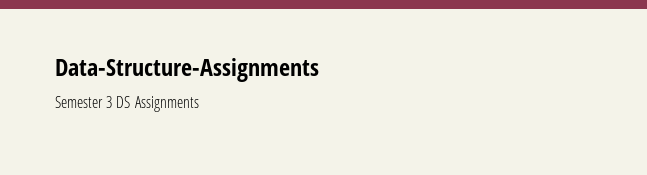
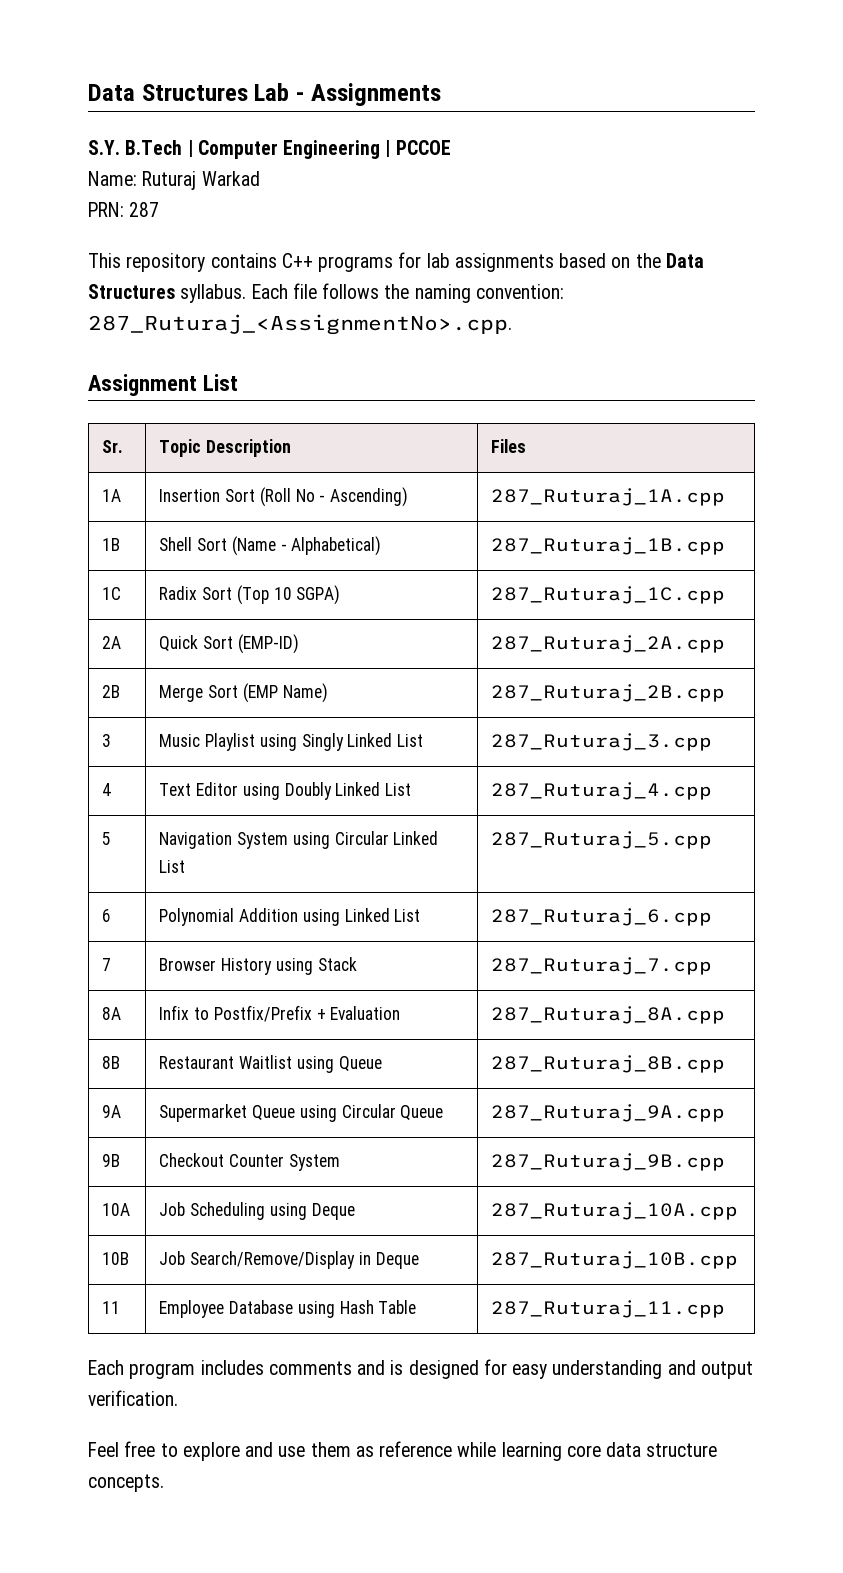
[55,58,319,82] [55,96,199,112] Data-Structure-Assignments // Semester 3 DS Assignments -> [88,83,442,106] [88,140,451,159] [88,171,260,190] [88,202,160,217] [88,252,704,272] [88,283,564,303] [88,314,512,335] [88,374,239,396] [102,440,124,453] [159,439,292,457] [491,439,527,453] [102,489,122,502] [159,487,408,507] [491,488,726,506] [102,538,121,551] [159,536,382,556] [491,537,726,555] [102,587,122,600] [159,585,341,605] [491,586,726,604] [102,636,122,649] [159,634,299,654] [491,635,726,653] [102,685,121,698] [159,683,328,703] [491,684,726,702] [102,734,112,747] [159,733,423,751] [491,733,713,751] [102,783,112,796] [159,782,411,800] [491,782,713,800] [102,832,112,845] [159,831,439,849] [159,860,186,873] [491,831,713,849] [102,909,112,922] [159,908,421,926] [491,908,713,926] [102,958,112,971] [159,957,357,975] [491,957,713,975] [102,1007,122,1020] [159,1005,401,1022] [491,1006,726,1024] [102,1056,121,1069] [159,1055,382,1073] [491,1055,726,1073] [102,1105,122,1118] [159,1104,444,1122] [491,1104,726,1122] [102,1154,121,1167] [159,1153,340,1171] [491,1153,726,1171] [102,1203,131,1216] [159,1202,355,1220] [491,1202,739,1220] [102,1252,130,1265] [159,1251,419,1269] [491,1251,739,1269] [102,1301,121,1314] [159,1300,417,1318] [491,1300,726,1318] [88,1359,753,1379] [88,1390,178,1406] [88,1441,718,1461] [88,1474,164,1492] Data Structures Lab - Assignments // S.Y. B.Tech | Computer Engineering | PCCOE // Name: Ruturaj Warkad // PRN: 287 // This repository contains C++ programs for lab assignments based on the Data Structures syllabus. Each file follows the naming convention: 287_Ruturaj_<AssignmentNo>.cpp. // Assignment List // Sr. | Topic Description | Files // 1A | Insertion Sort (Roll No - Ascending) | 287_Ruturaj_1A.cpp // 1B | Shell Sort (Name - Alphabetical) | 287_Ruturaj_1B.cpp // 1C | Radix Sort (Top 10 SGPA) | 287_Ruturaj_1C.cpp // 2A | Quick Sort (EMP-ID) | 287_Ruturaj_2A.cpp // 2B | Merge Sort (EMP Name) | 287_Ruturaj_2B.cpp // 3 | Music Playlist using Singly Linked List | 287_Ruturaj_3.cpp // 4 | Text Editor using Doubly Linked List | 287_Ruturaj_4.cpp // 5 | Navigation System using Circular Linked List | 287_Ruturaj_5.cpp // 6 | Polynomial Addition using Linked List | 287_Ruturaj_6.cpp // 7 | Browser History using Stack | 287_Ruturaj_7.cpp // 8A | Infix to Postfix/Prefix + Evaluation | 287_Ruturaj_8A.cpp // 8B | Restaurant Waitlist using Queue | 287_Ruturaj_8B.cpp // 9A | Supermarket Queue using Circular Queue | 287_Ruturaj_9A.cpp // 9B | Checkout Counter System | 287_Ruturaj_9B.cpp // 10A | Job Scheduling using Deque | 287_Ruturaj_10A.cpp // 10B | Job Search/Remove/Display in Deque | 287_Ruturaj_10B.cpp // 11 | Employee Database using Hash Table | 287_Ruturaj_11.cpp // Each program includes comments and is designed for easy understanding and output verification. // Feel free to explore and use them as reference while learning core data structure concepts.

